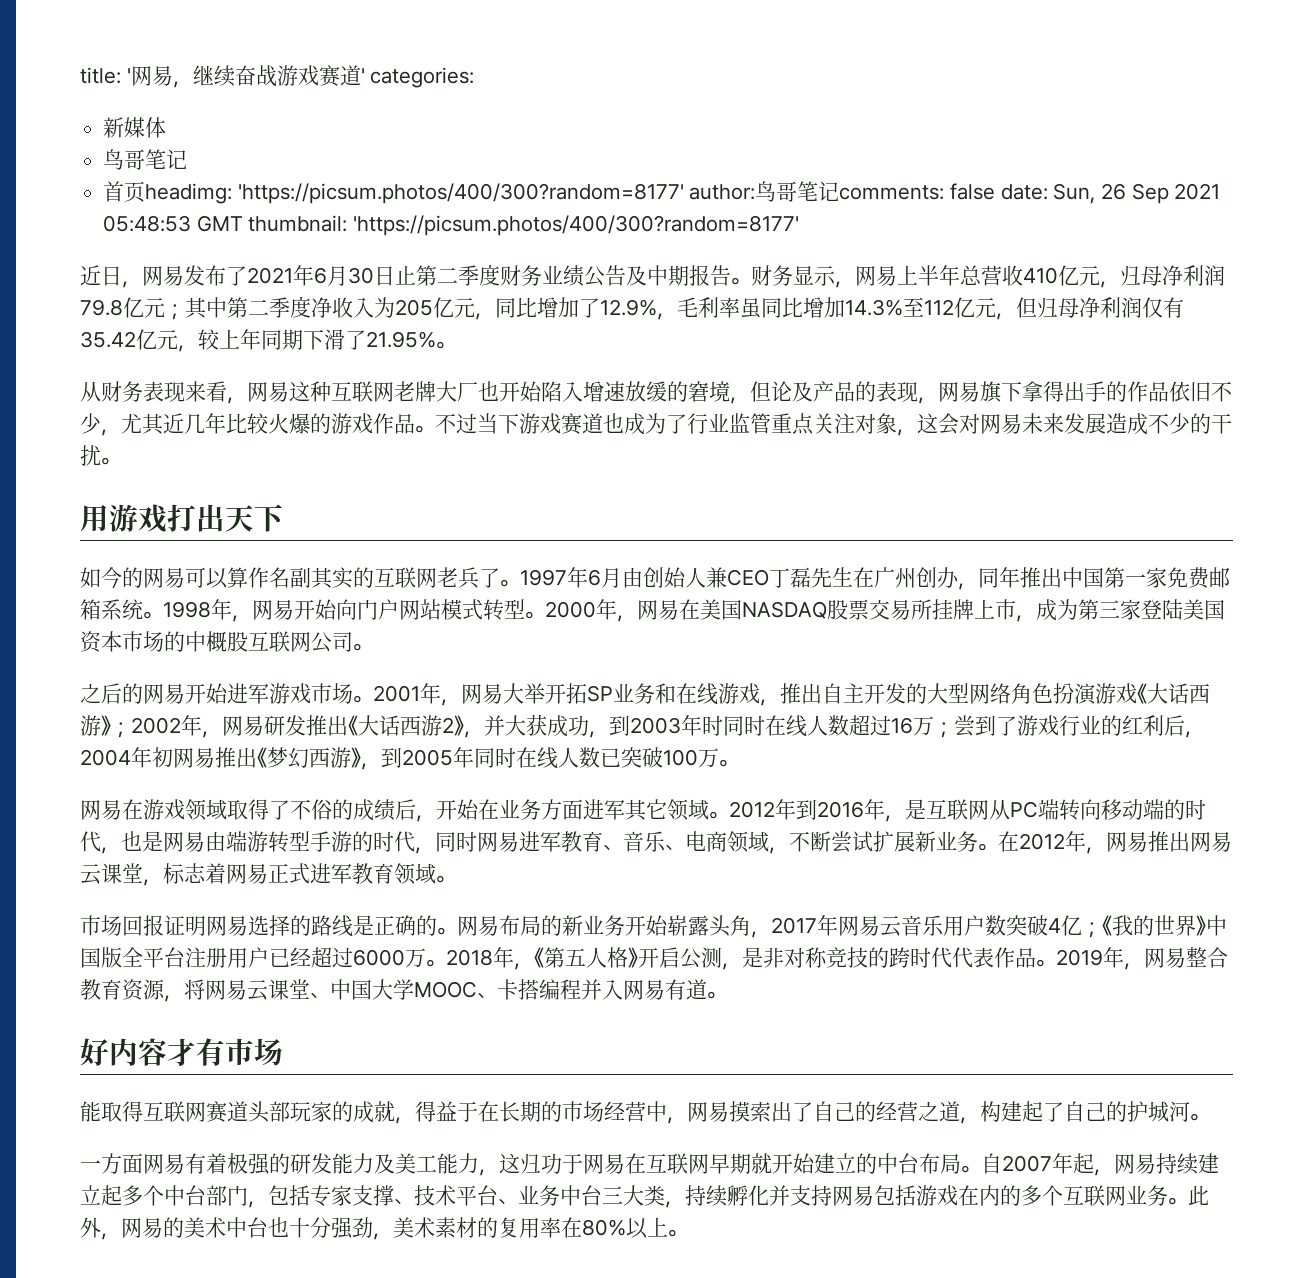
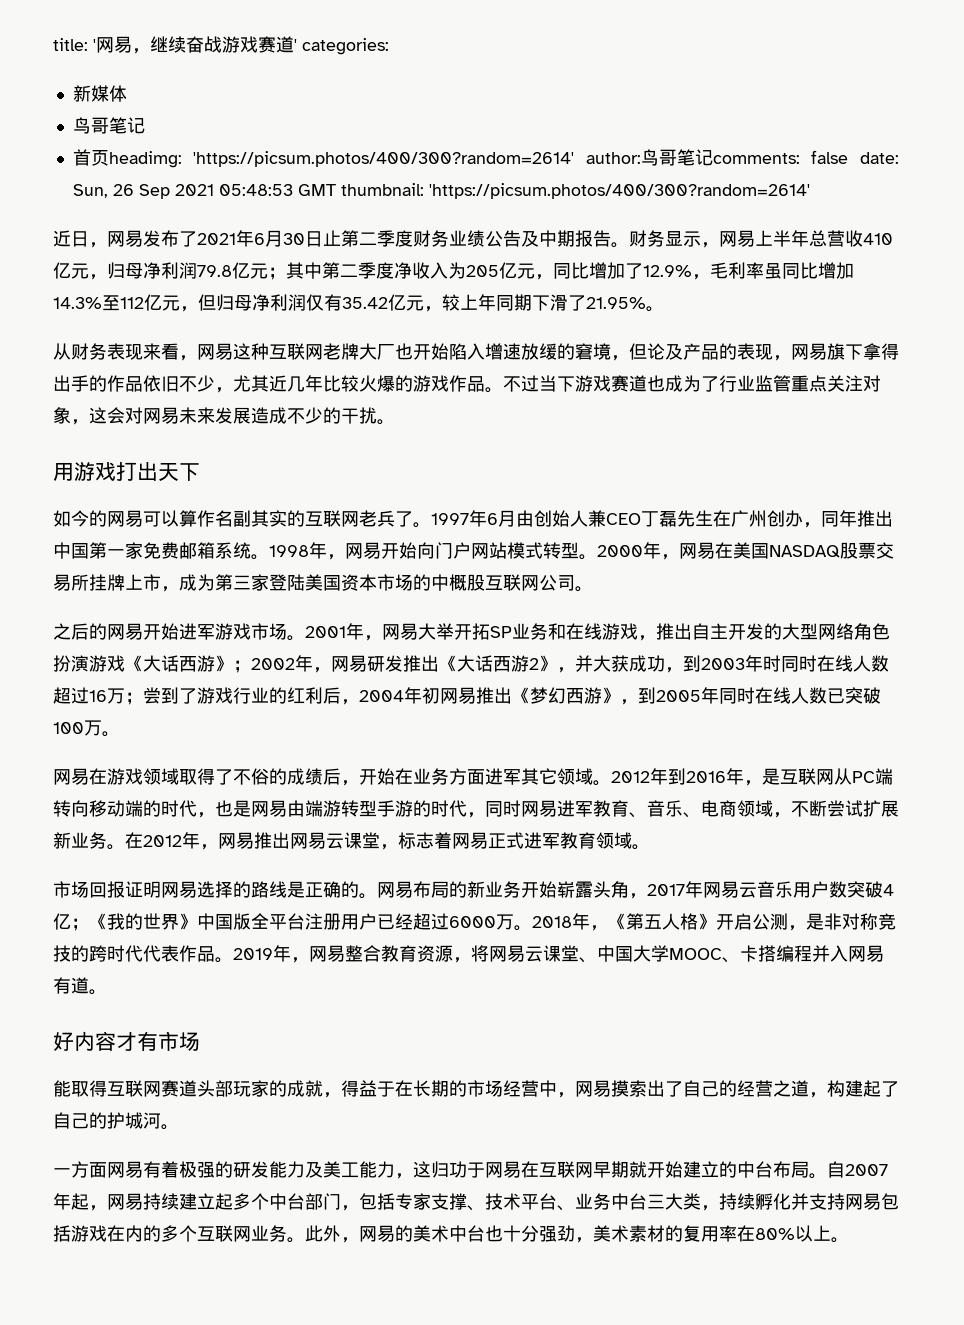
[237,183,684,204] 'https://picsum.photos/400/300?random=8177' -> [193,151,575,167] 'https://picsum.photos/400/300?random=2614'
[353,215,800,236] 'https://picsum.photos/400/300?random=8177' -> [428,183,810,199] 'https://picsum.photos/400/300?random=2614'

